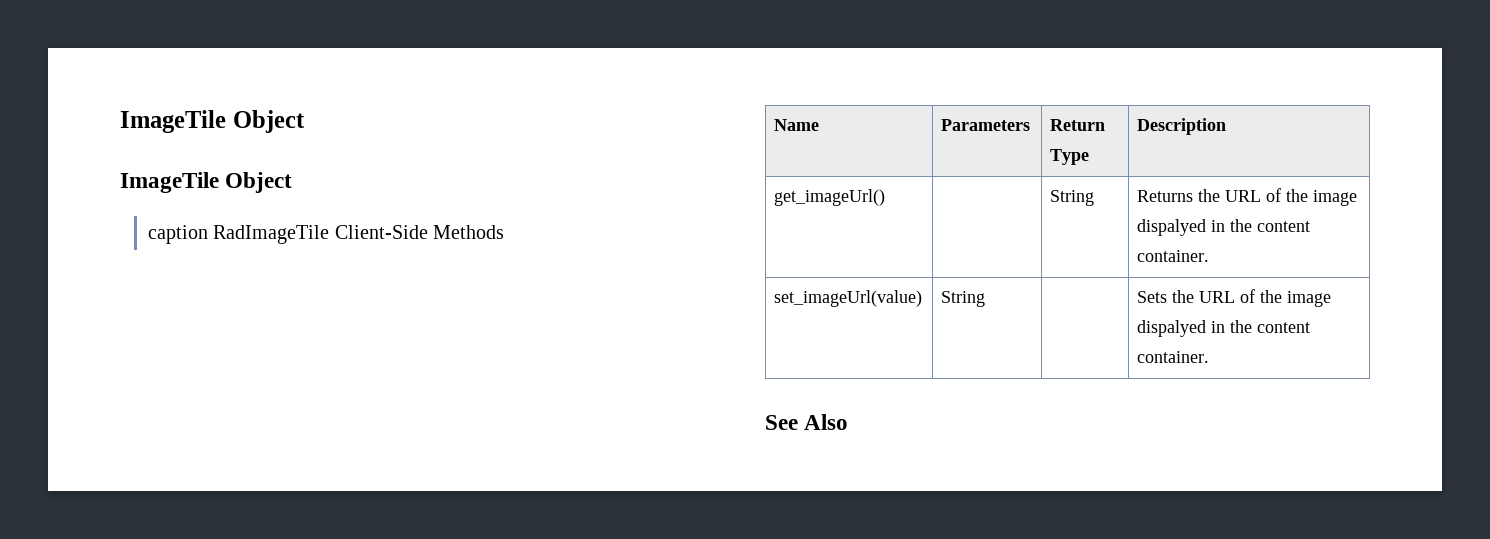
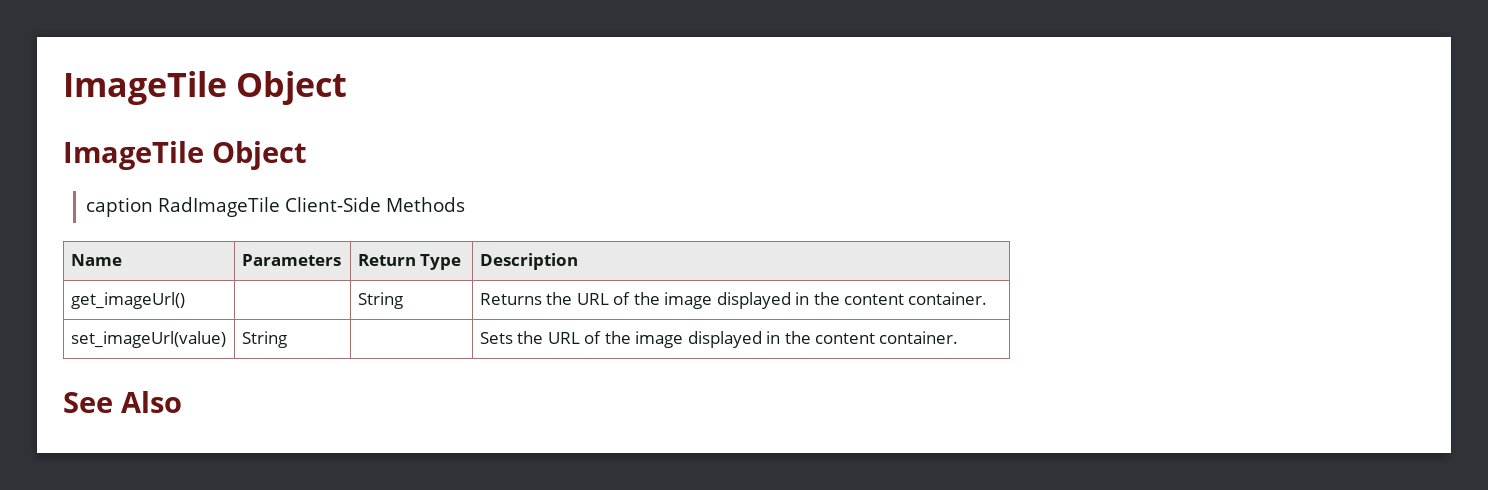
[1137,219,1207,236] dispalyed -> [716,292,791,309] displayed
[1137,320,1207,337] dispalyed -> [687,331,762,348] displayed

